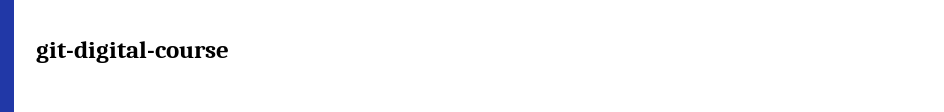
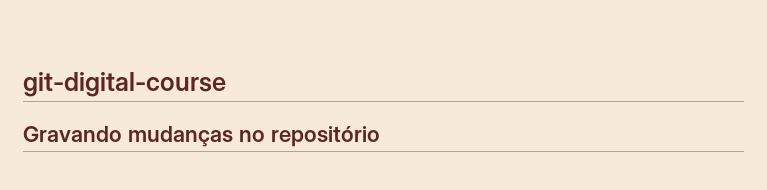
(229, 52) none -> [23,126,380,147] // Gravando mudanças no repositório

